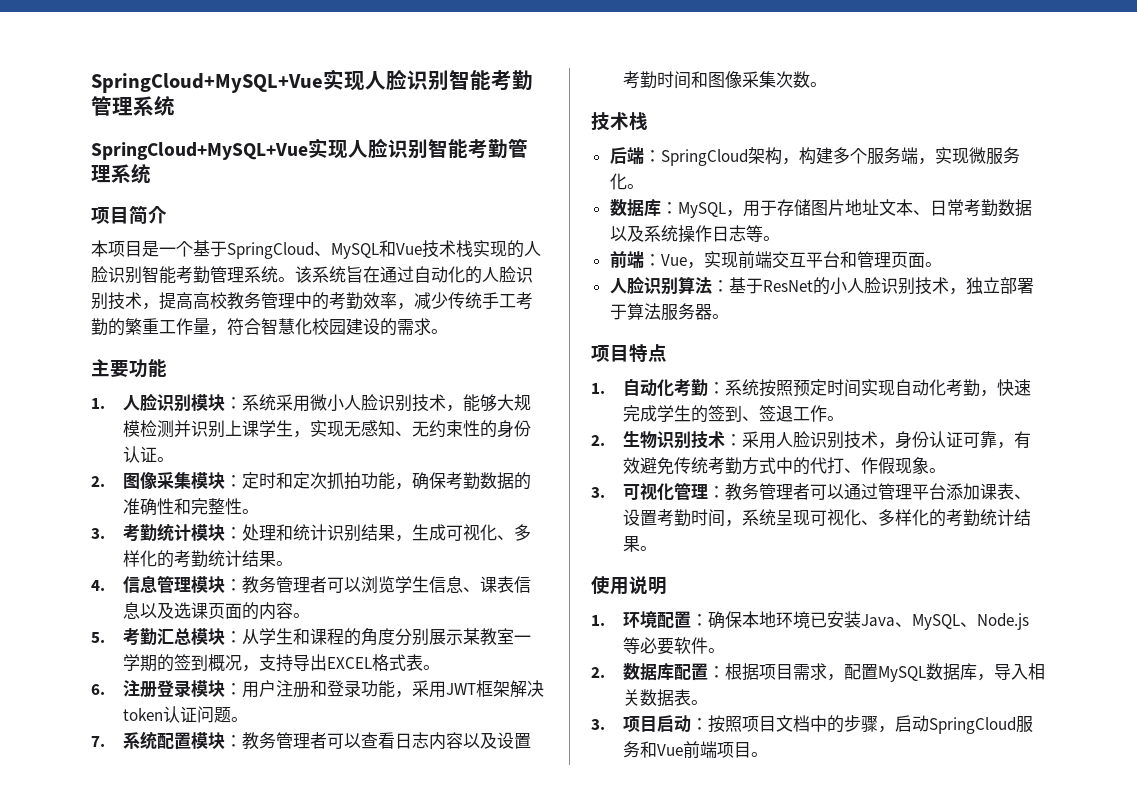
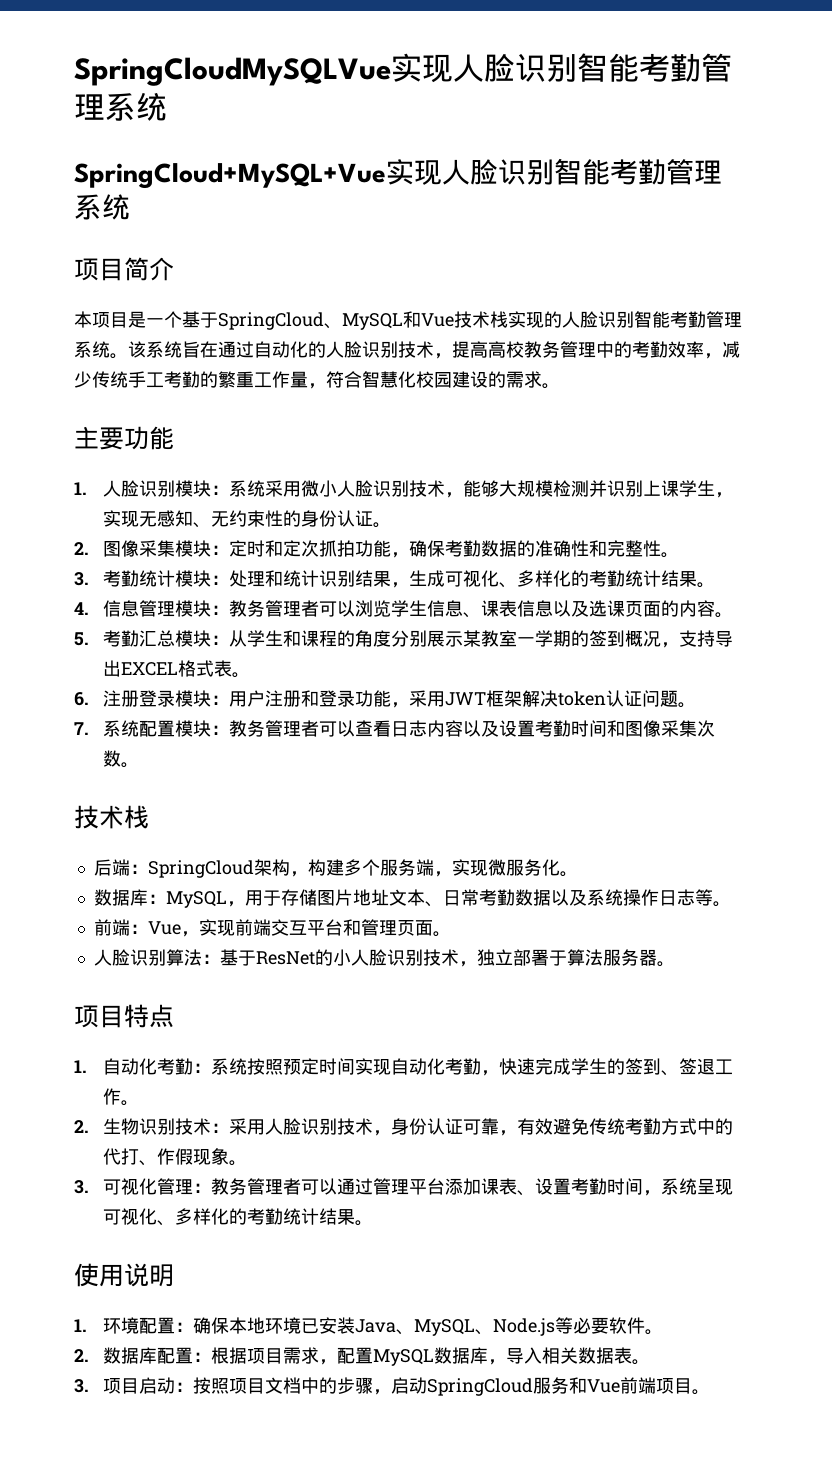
[91,73,323,93] SpringCloud+MySQL+Vue -> [74,57,391,86] SpringCloudMySQLVue

